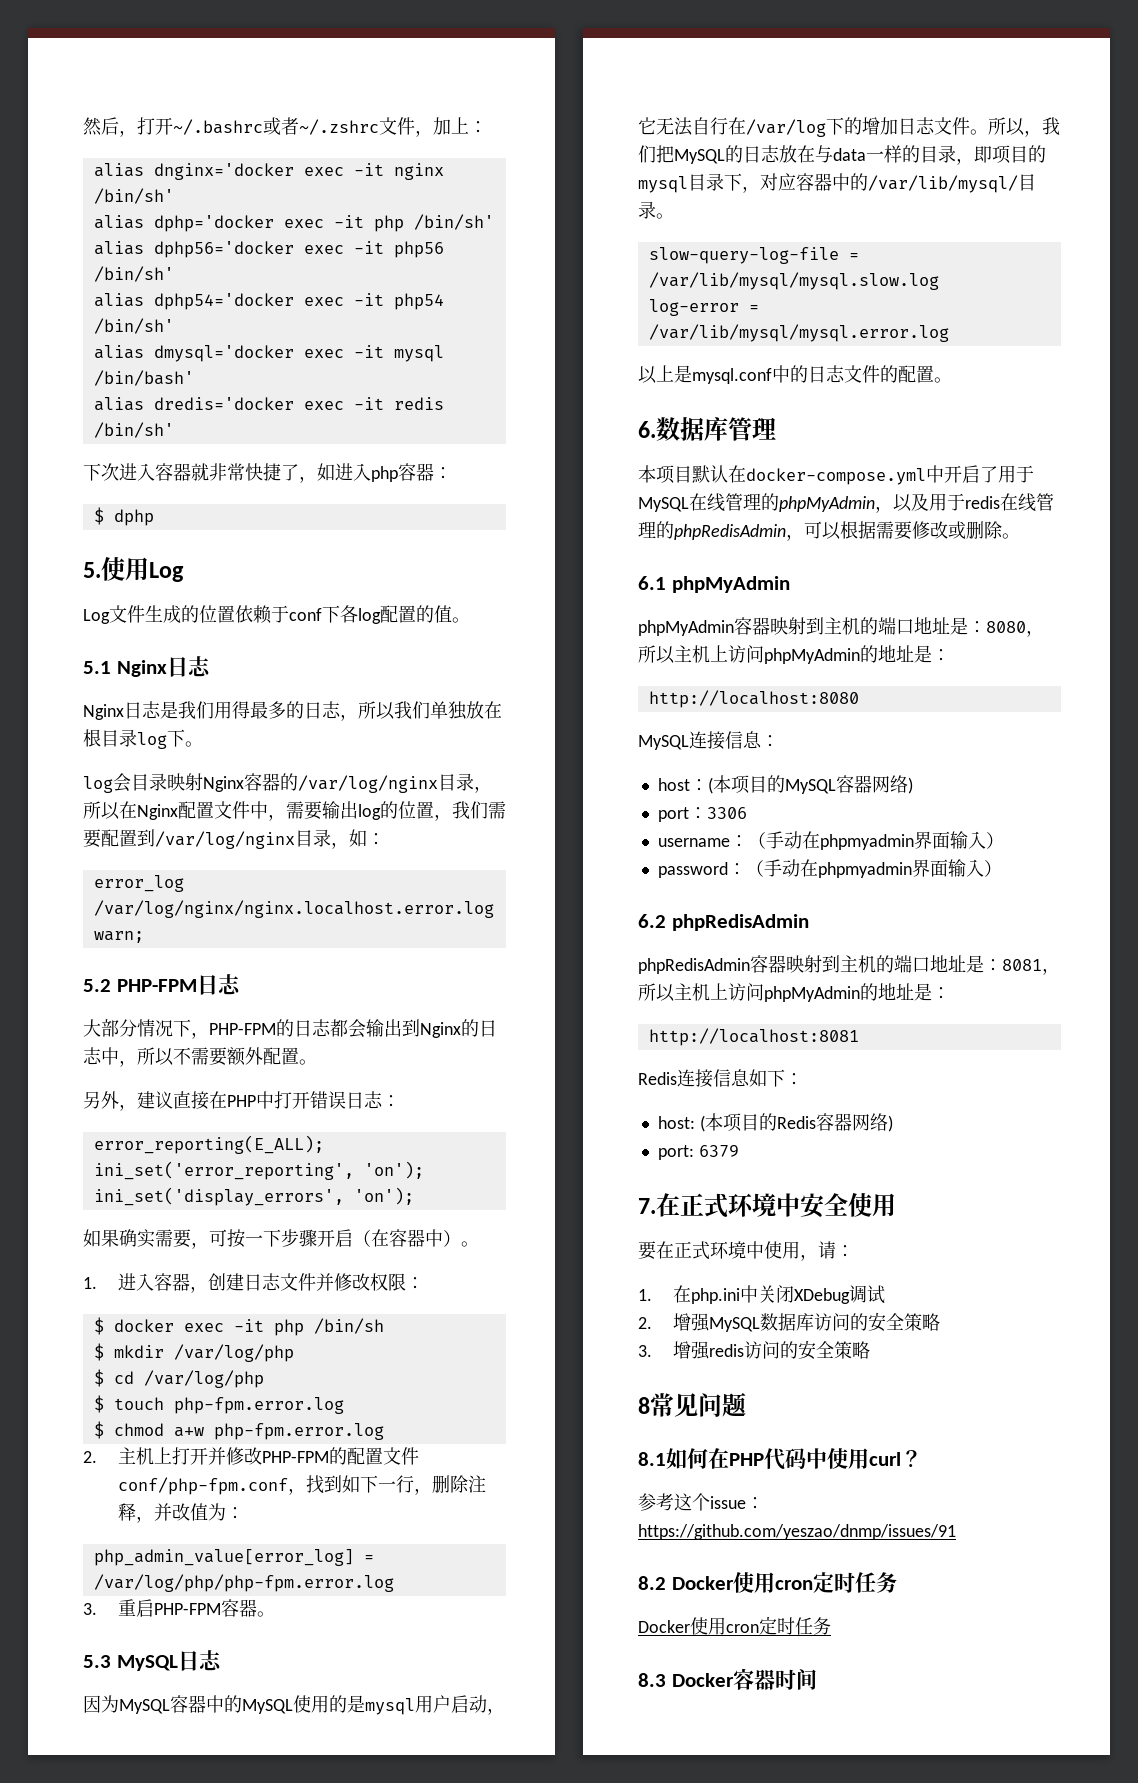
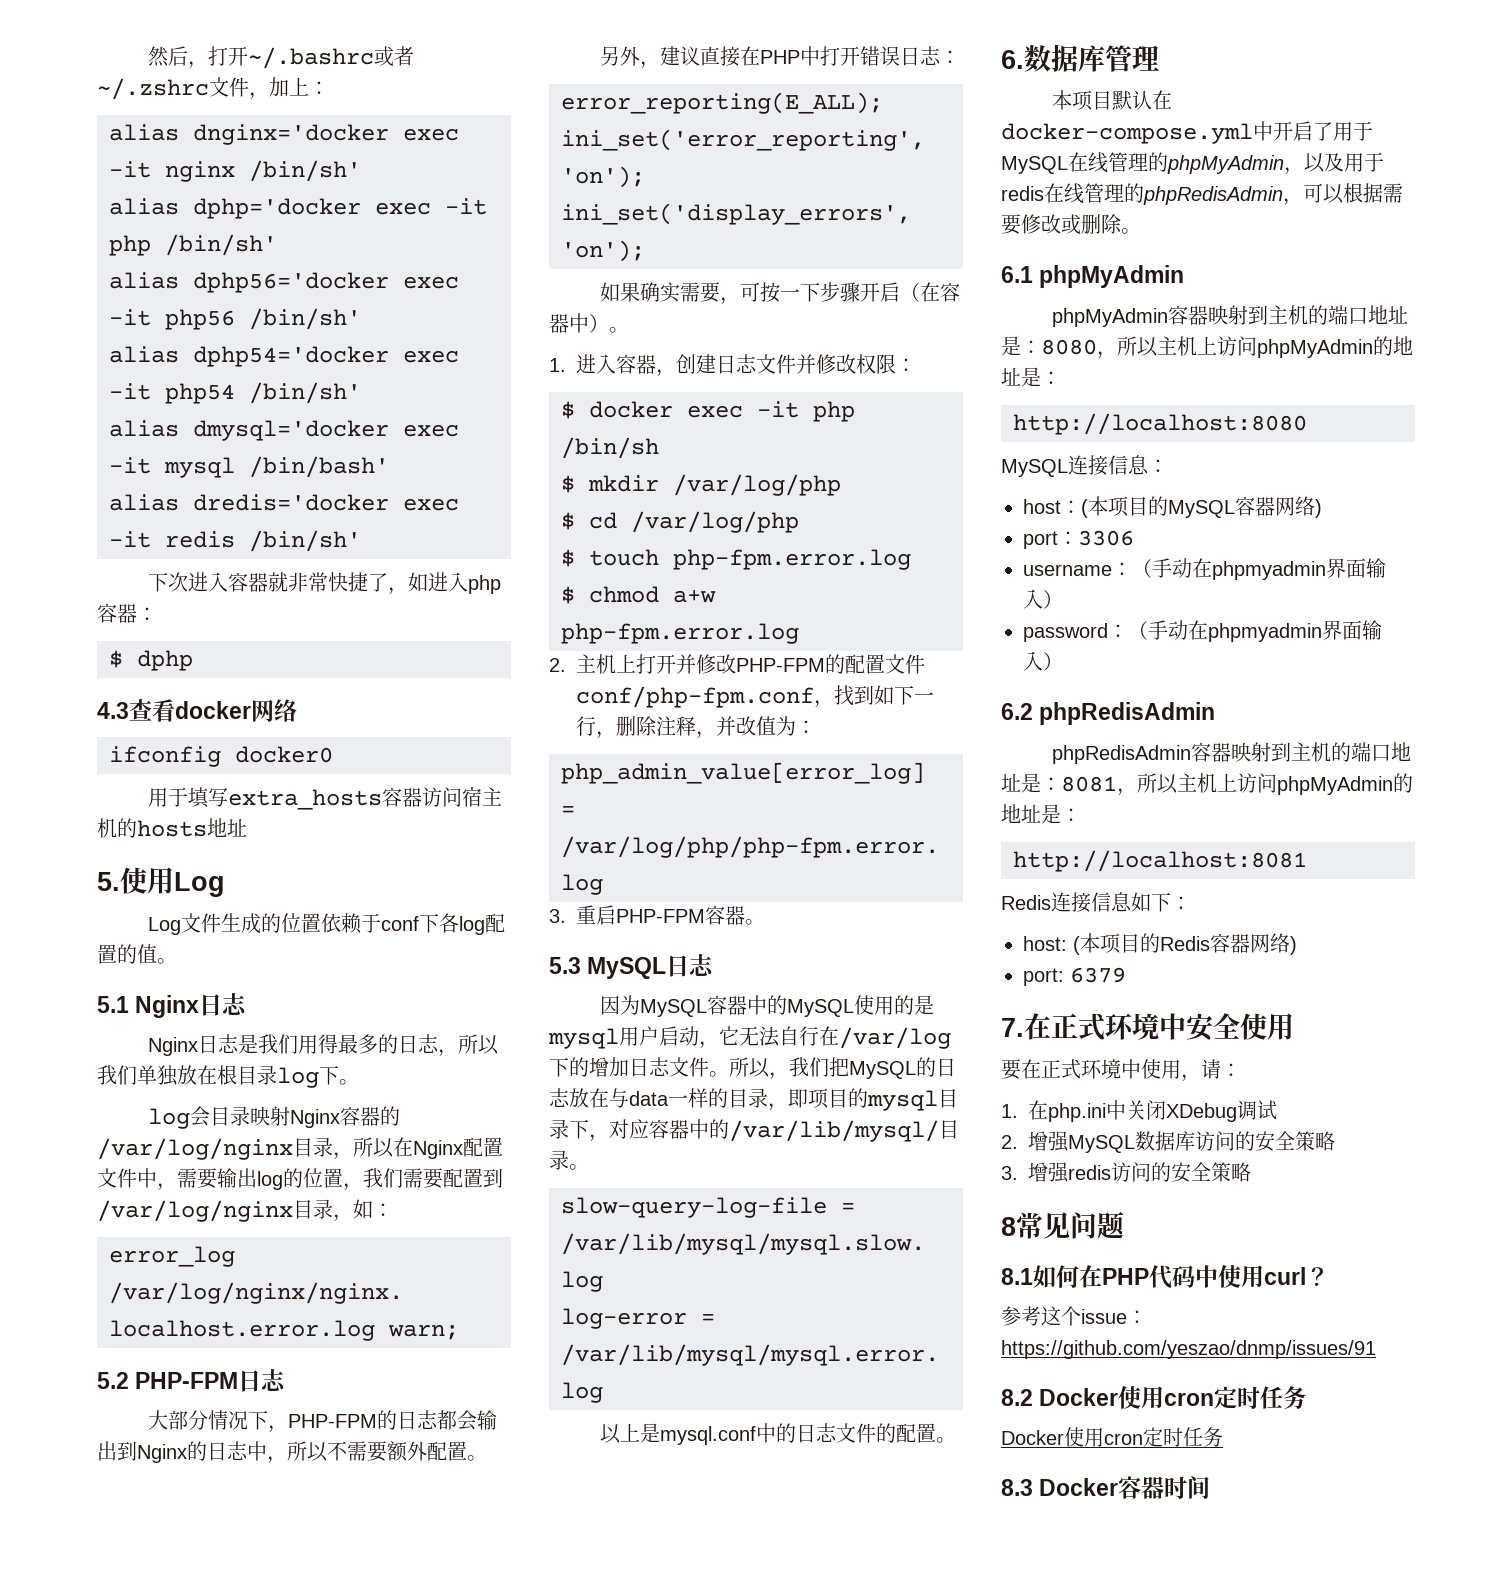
(154, 517) none -> [97,699,297,722] [109,746,333,767] [148,786,503,810] [97,818,247,838] // 4.3查看docker网络 // ifconfig docker0 // 用于填写extra_hosts容器访问宿主机的hosts地址

